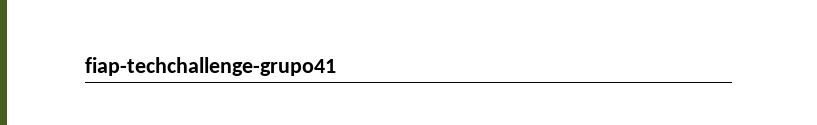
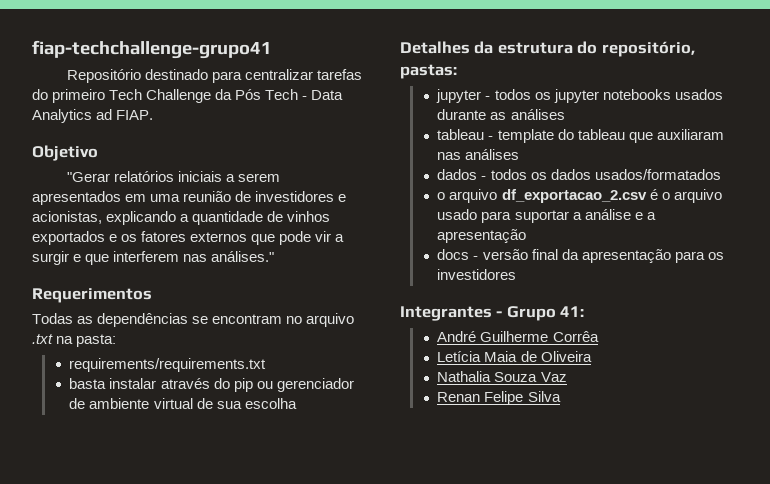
(336, 66) none -> [66,69,362,83] [32,89,344,103] [32,109,154,123] [32,145,98,161] [66,171,280,182] [32,191,347,205] [32,211,331,225] [32,231,345,245] [32,251,275,265] [32,288,152,303] [32,313,355,327] [32,334,117,347] [69,358,267,372] [69,378,354,392] [69,398,297,409] [400,41,695,57] [400,64,457,79] [436,89,723,103] [437,109,565,120] [437,129,724,143] [437,149,520,160] [437,169,721,180] [437,189,722,203] [437,209,656,223] [437,229,527,243] [437,249,724,263] [437,269,517,280] [400,306,585,321] [437,331,599,342] [437,351,592,362] [437,371,567,382] [437,391,561,405] // Repositório destinado para centralizar tarefas do primeiro Tech Challenge da Pós Tech - Data Analytics ad FIAP. // Objetivo // "Gerar relatórios iniciais a serem apresentados em uma reunião de investidores e acionistas, explicando a quantidade de vinhos exportados e os fatores externos que pode vir a surgir e que interferem nas análises." // Requerimentos // Todas as dependências se encontram no arquivo .txt na pasta: // requirements/requirements.txt // basta instalar através do pip ou gerenciador de ambiente virtual de sua escolha // Detalhes da estrutura do repositório, pastas: // jupyter - todos os jupyter notebooks usados durante as análises // tableau - template do tableau que auxiliaram nas análises // dados - todos os dados usados/formatados // o arquivo df_exportacao_2.csv é o arquivo usado para suportar a análise e a apresentação // docs - versão final da apresentação para os investidores // Integrantes - Grupo 41: // André Guilherme Corrêa // Letícia Maia de Oliveira // Nathalia Souza Vaz // Renan Felipe Silva

